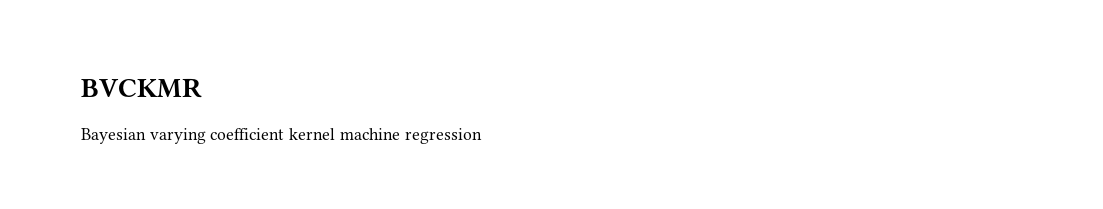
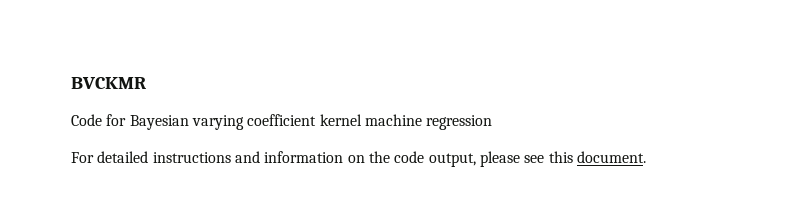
(202, 88) none -> [71,114,127,126] Code for
(482, 136) none -> [71,151,646,167] // For detailed instructions and information on the code output, please see this document.

